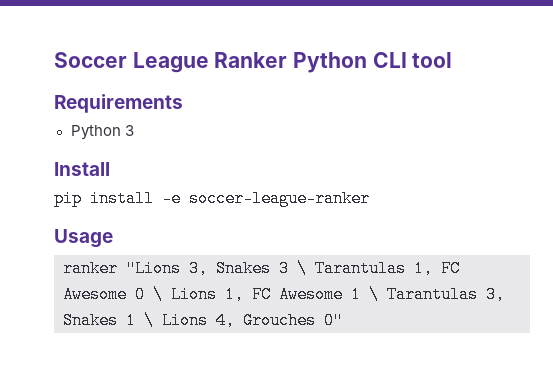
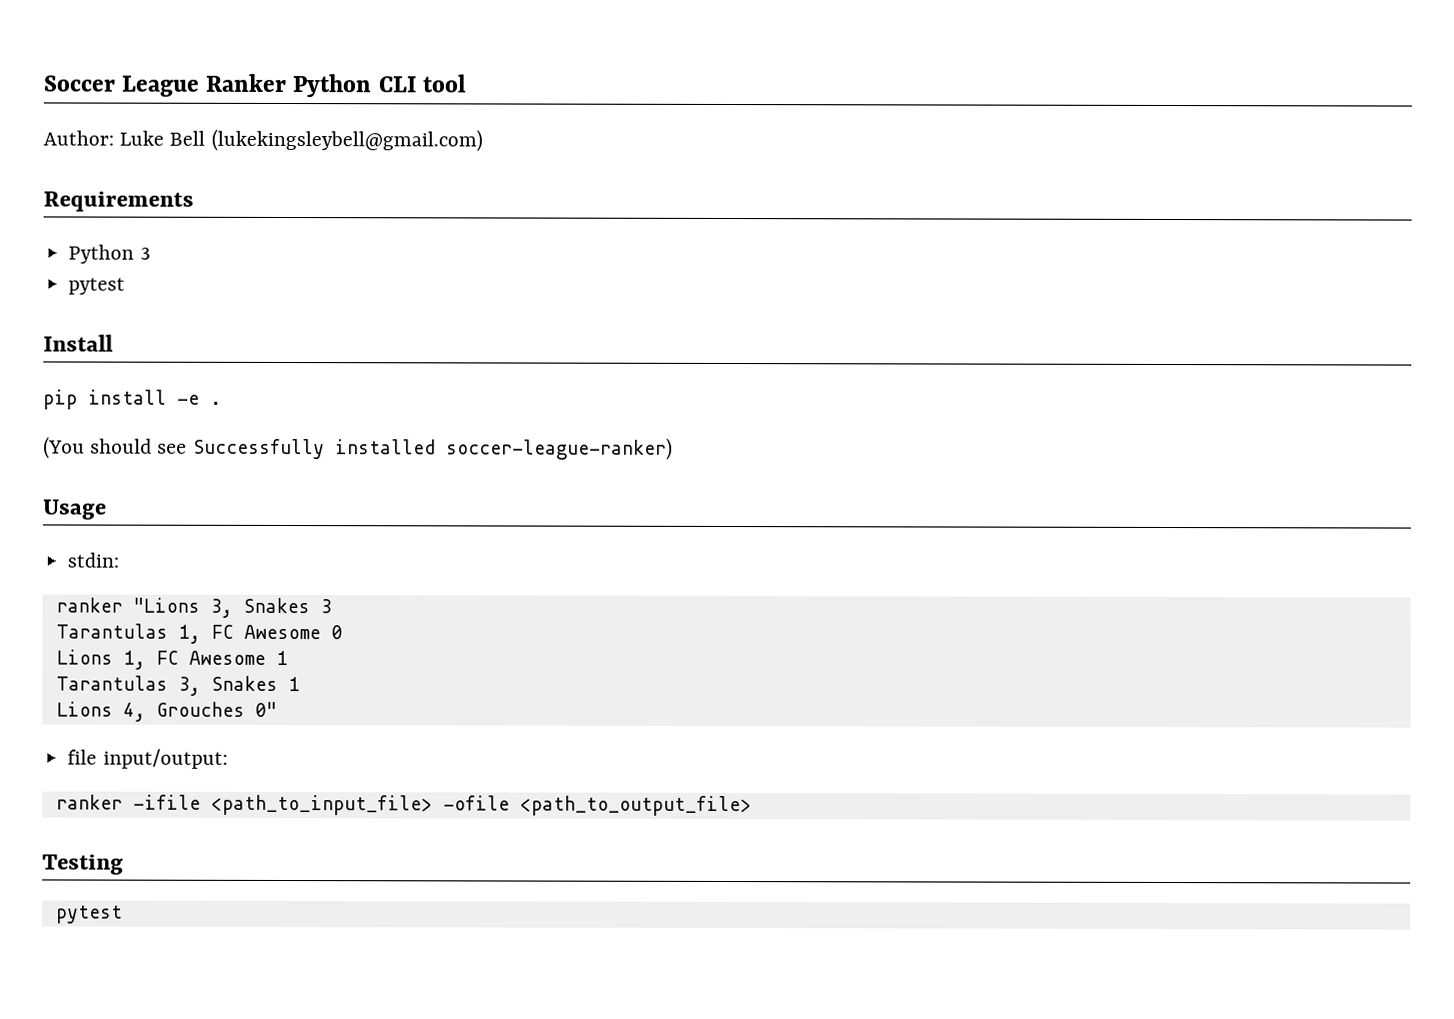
(453, 60) none -> [43,128,483,152] // Author: Luke Bell (lukekingsleybell@gmail.com)
(134, 130) none -> [68,277,126,295] // pytest
[189,190,370,207] soccer-league-ranker -> [210,401,222,405] [43,436,673,460] . // (You should see Successfully installed soccer-league-ranker)
(113, 238) none -> [67,552,120,568] // stdin:
[297,260,307,277] \ -> (332, 606) //
[153,286,163,303] \ -> (343, 632) //
[369,286,379,303] \ -> (288, 658) //
[144,312,154,329] \ -> (300, 684) //
(343, 320) none -> [67,748,228,769] [55,794,752,817] [42,854,124,875] [55,905,123,924] // file input/output: // ranker -ifile <path_to_input_file> -ofile <path_to_output_file> // Testing // pytest

